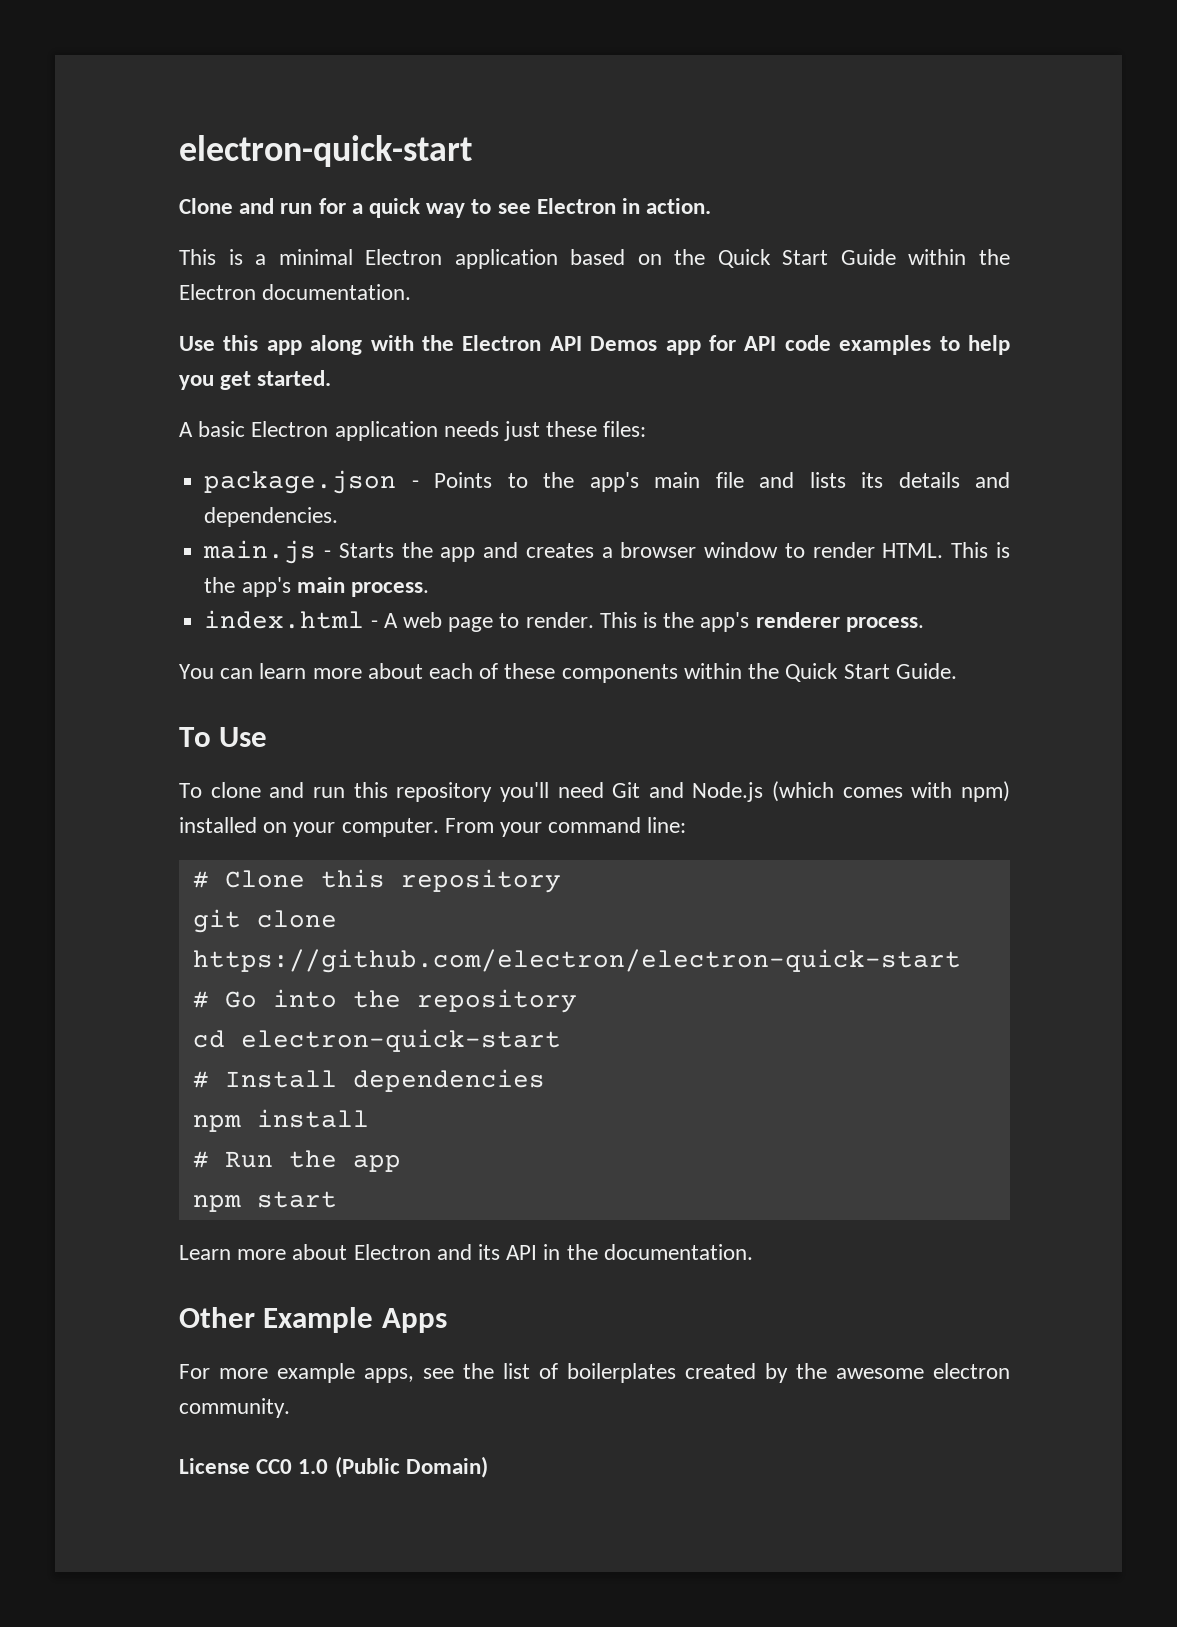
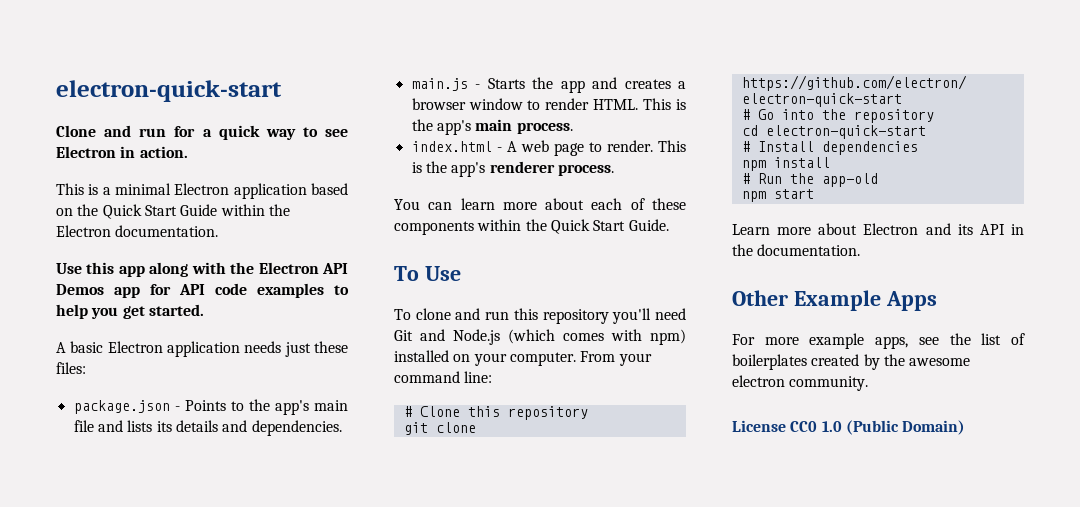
[352,1155,401,1172] app -> [821,173,878,187] app-old

